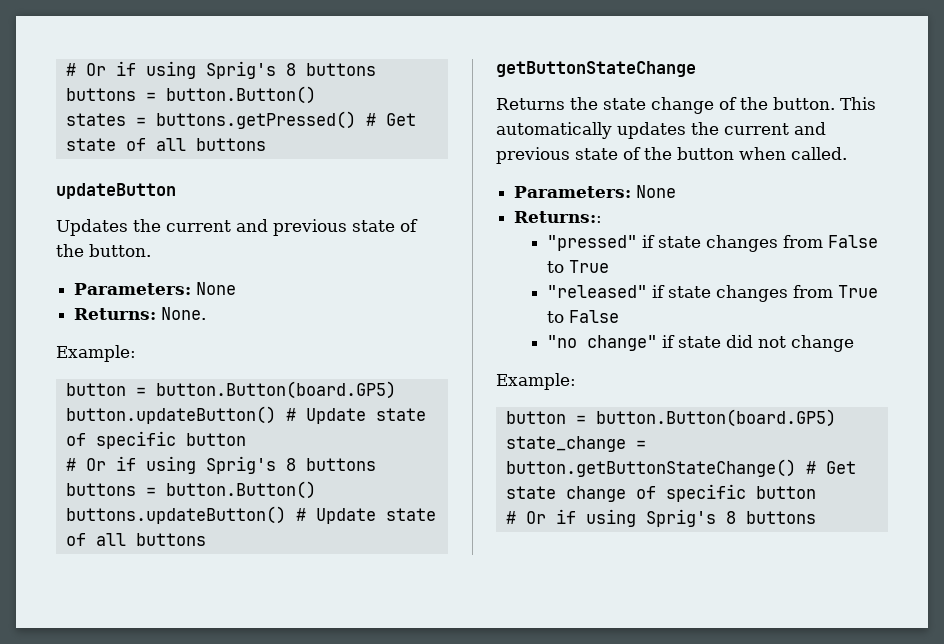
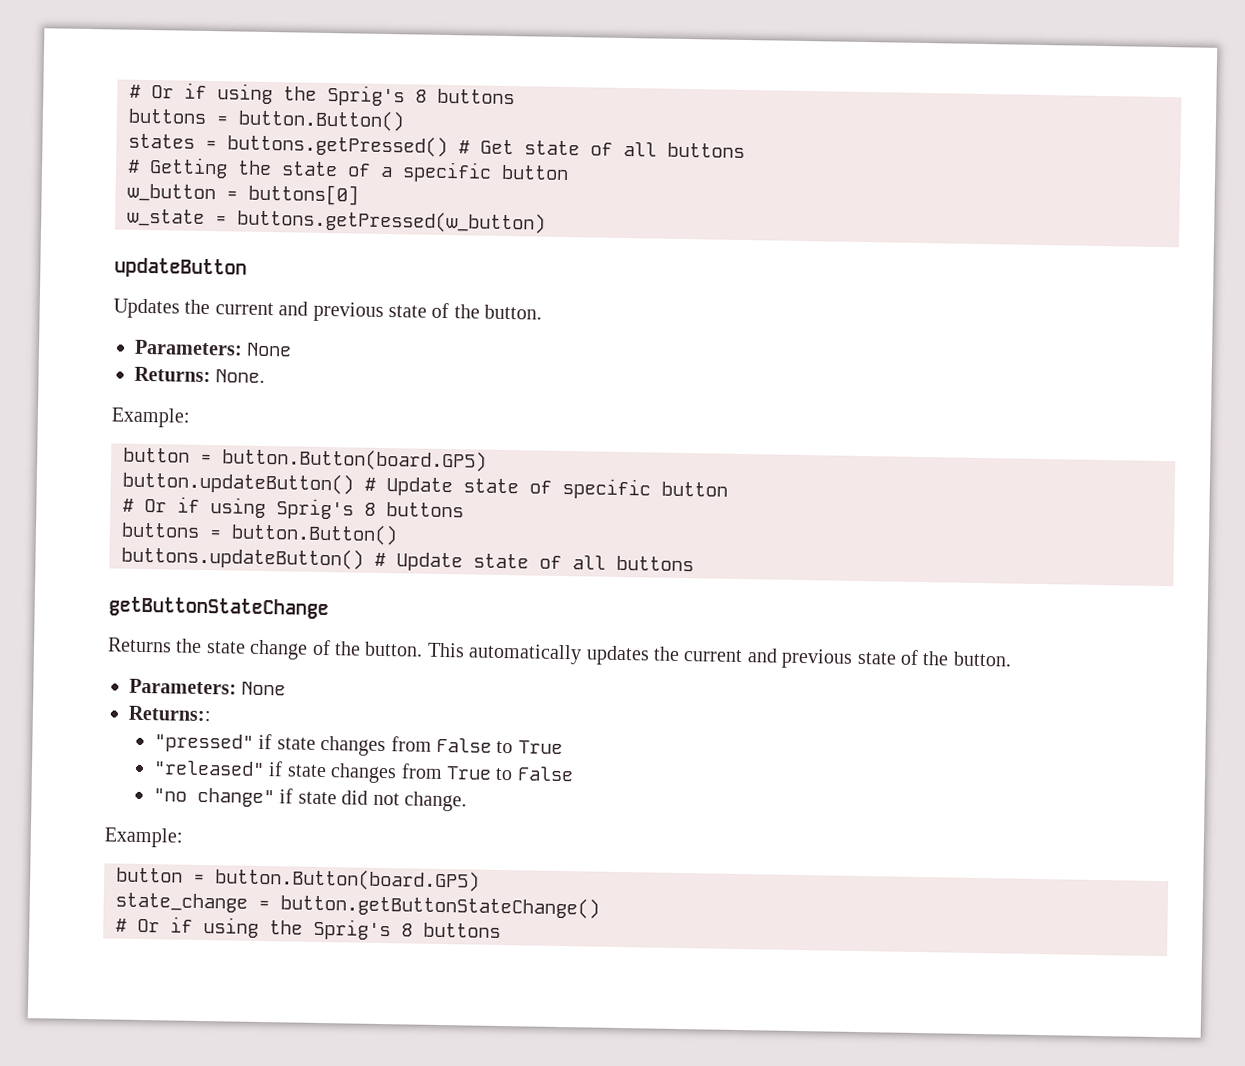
[65,61,196,79] # Or if using -> [129,82,317,105] # Or if using the
(266, 144) none -> [127,157,569,183] [127,183,359,206] [127,208,546,234] // # Getting the state of a specific button // w_button = buttons[0] // w_state = buttons.getPressed(w_button)
[677,147,847,160] button when called. -> [952,651,1012,667] button.
[790,335,854,352] change -> [404,791,468,812] change.
[805,461,856,474] [505,484,816,502] [505,509,636,527] # Get state change of specific button // # Or if using -> [115,916,303,938] // # Or if using the

